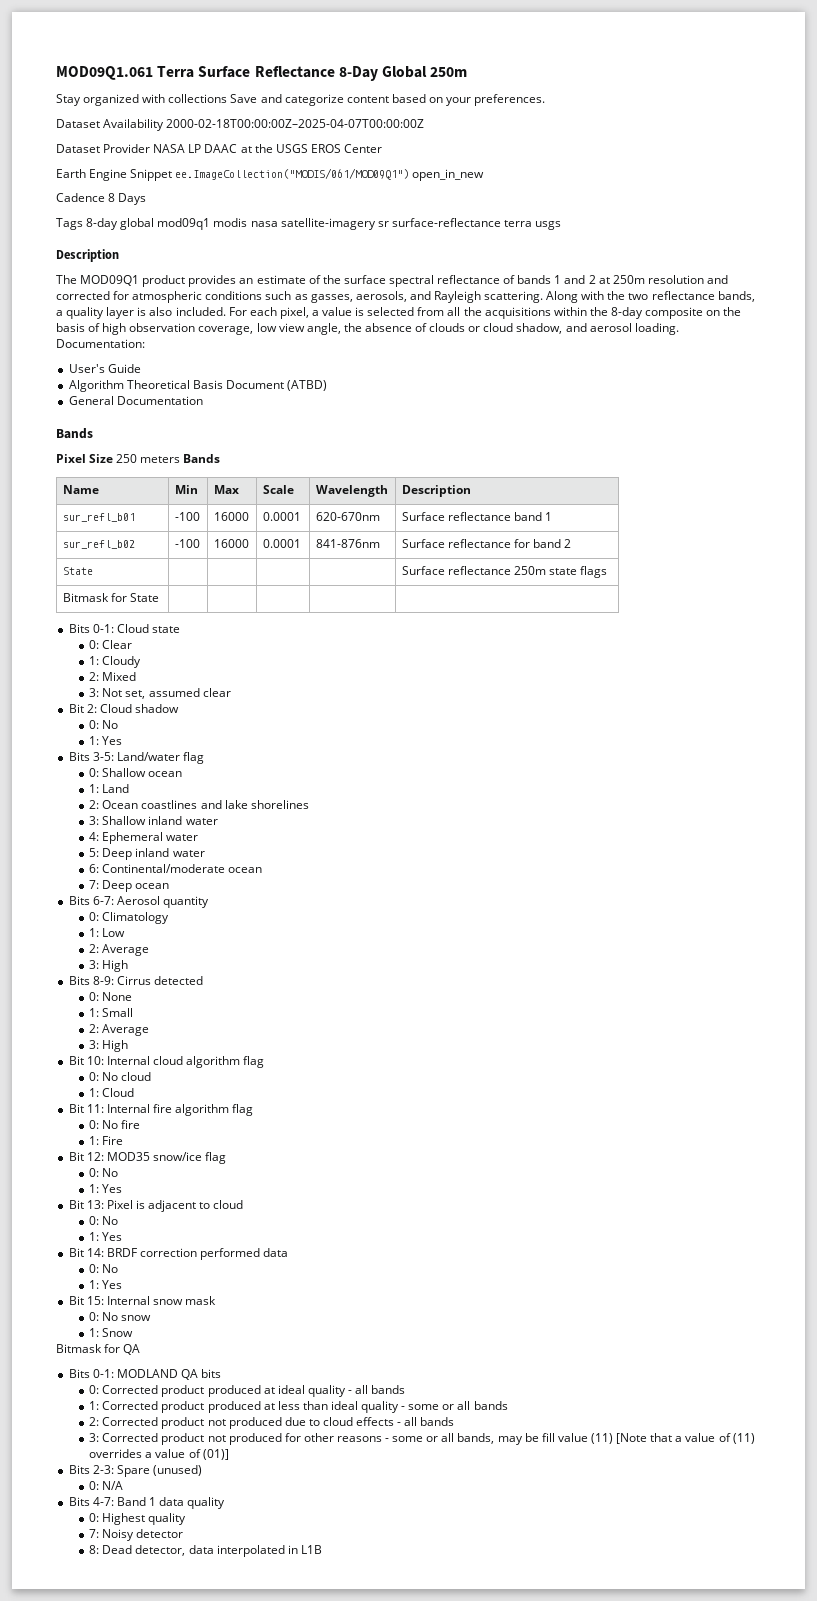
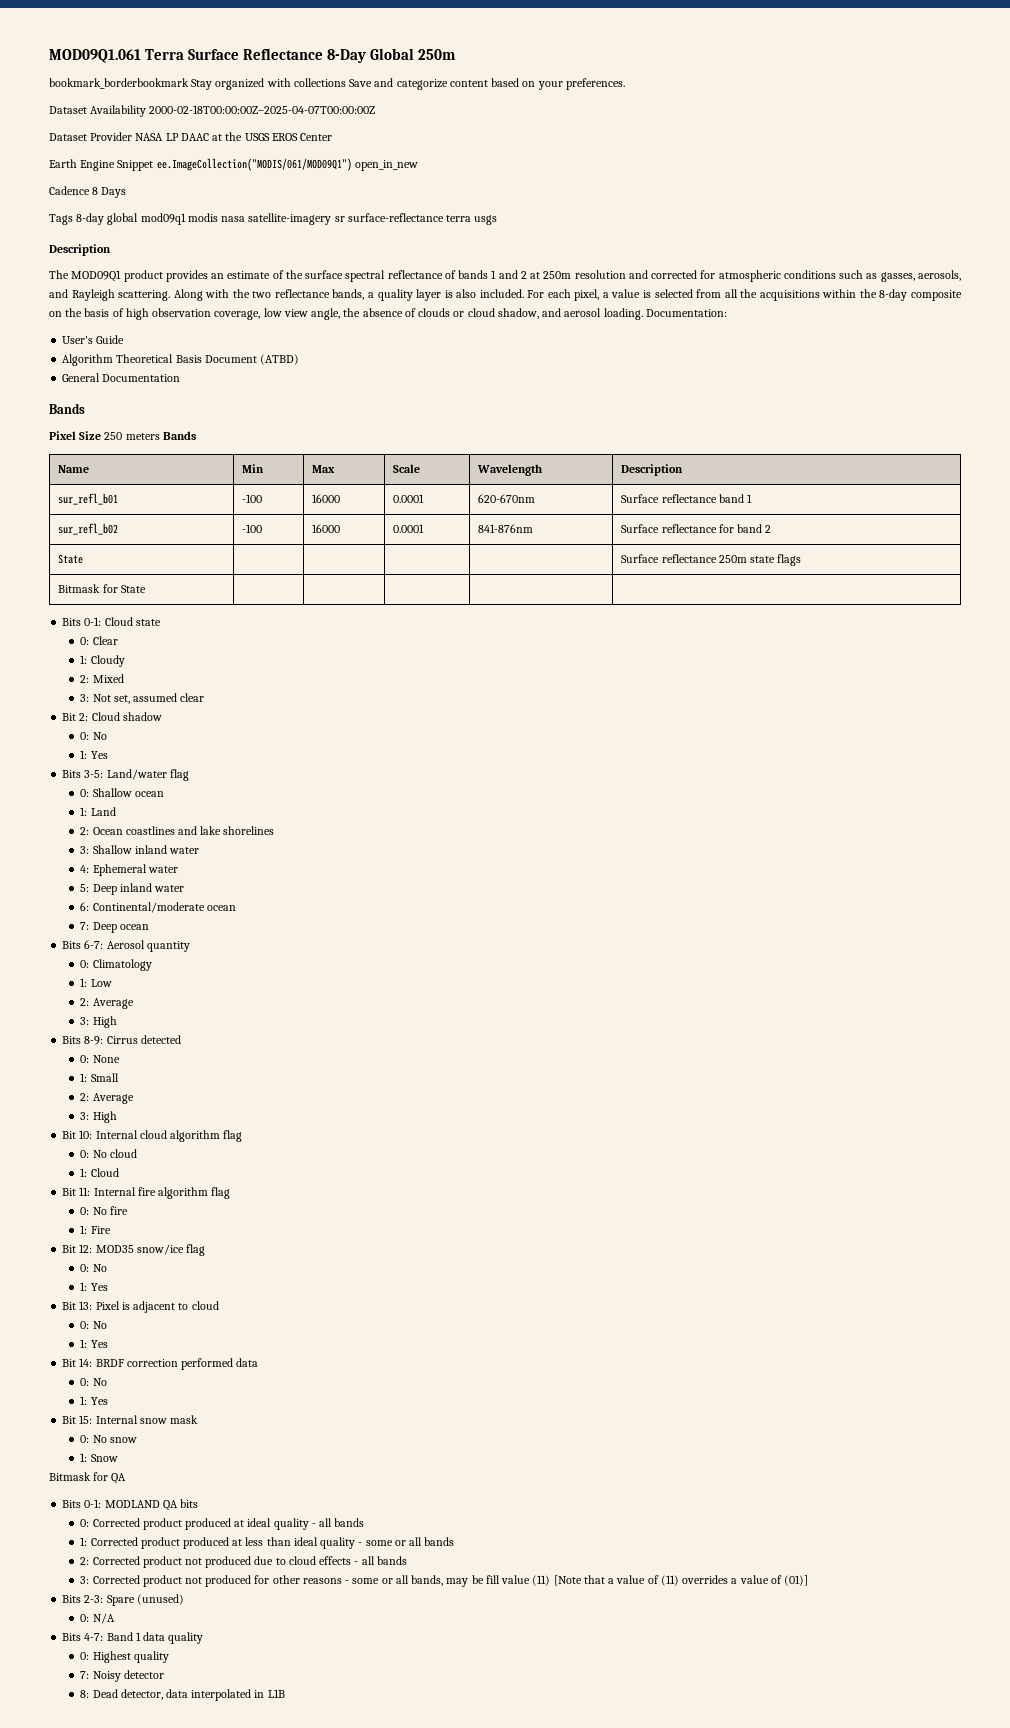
(468, 72) none -> [49,78,189,89] bookmark_borderbookmark

